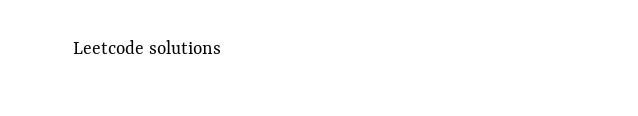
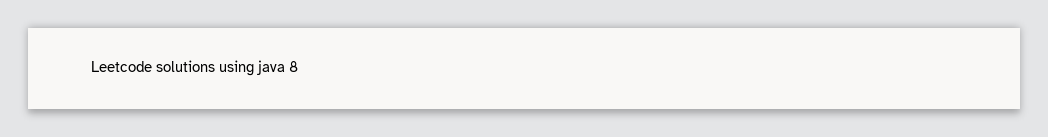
(222, 47) none -> [219,60,298,76] using java 8

